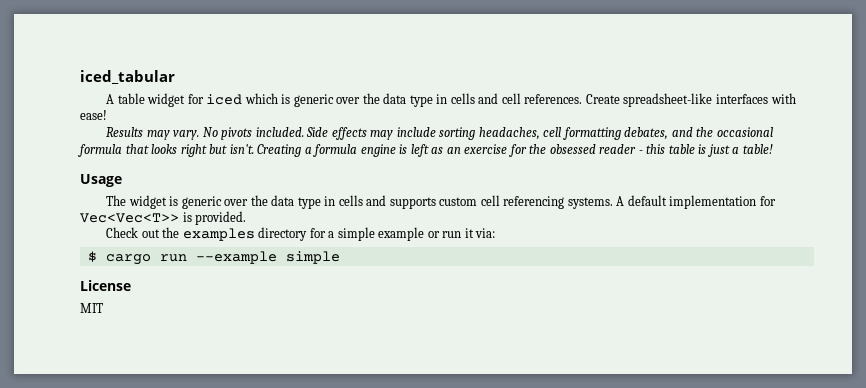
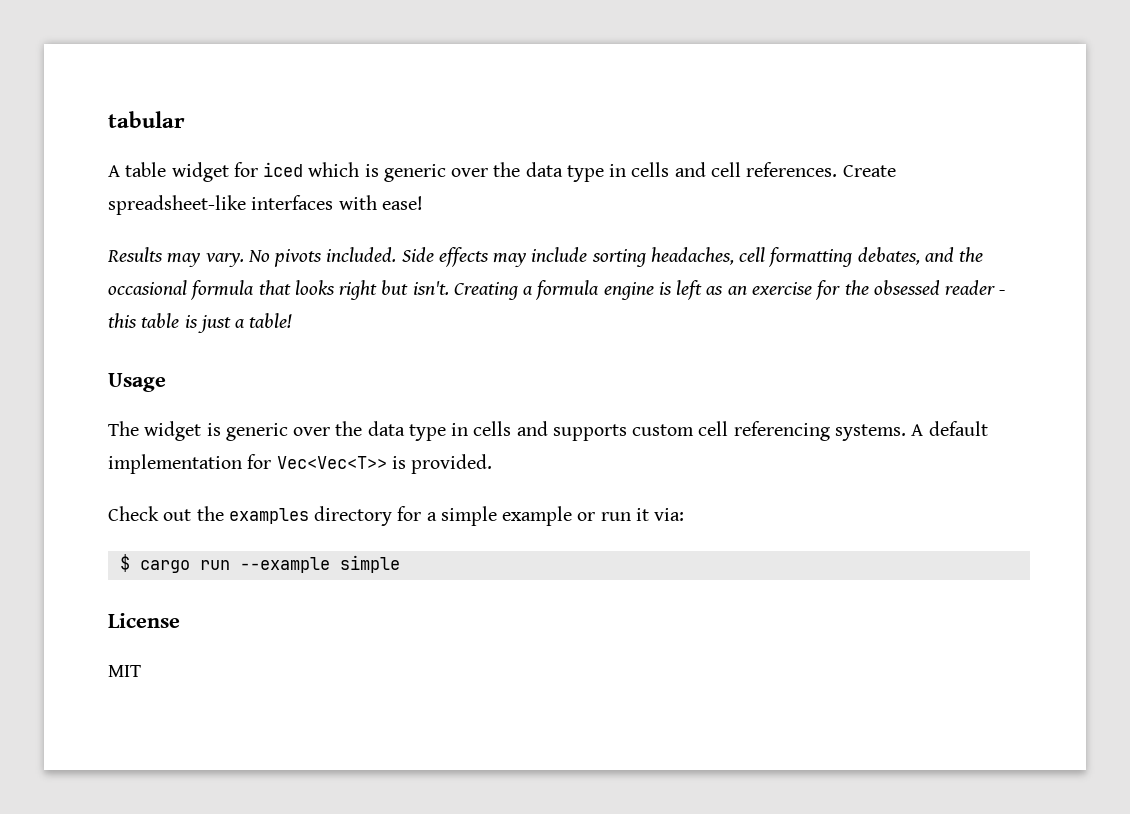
[80,70,175,84] iced_tabular -> [108,111,185,128] tabular

